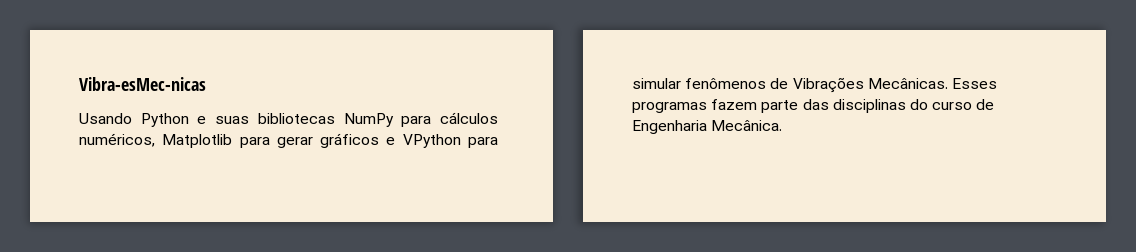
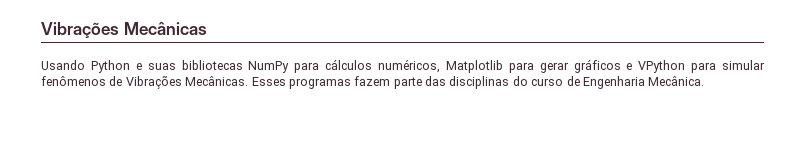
[79,77,206,91] Vibra-esMec-nicas -> [41,22,207,38] Vibrações Mecânicas

